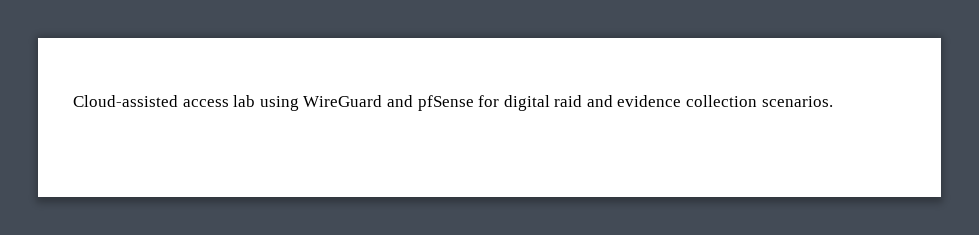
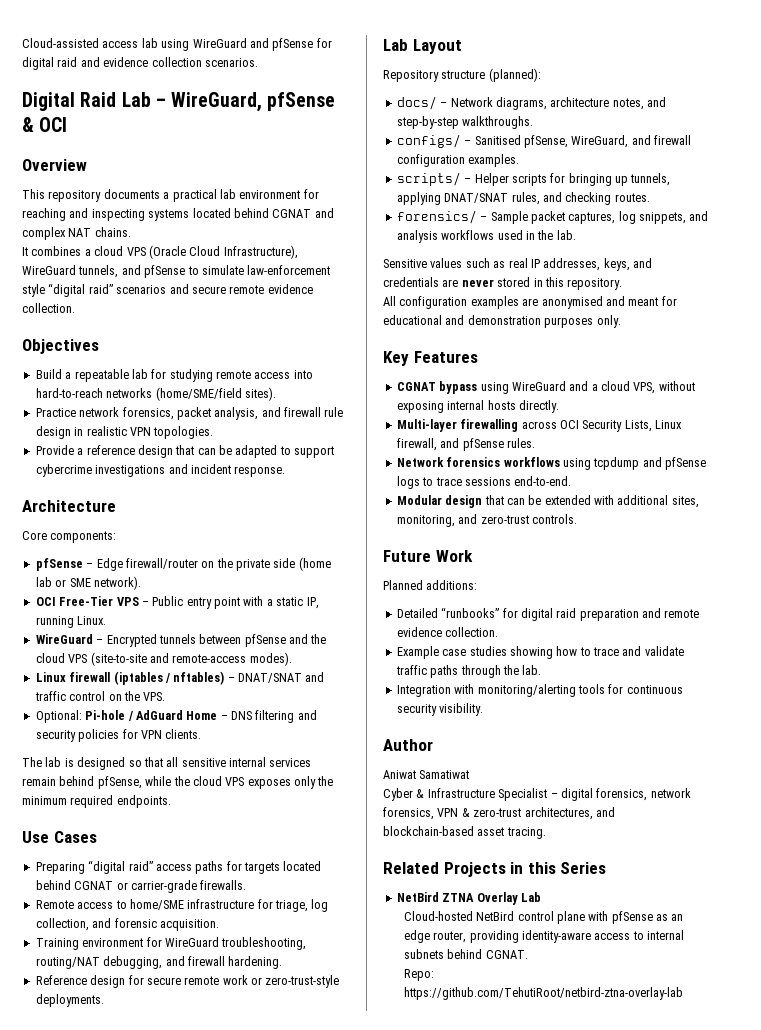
(833, 101) none -> [22,92,336,112] [22,117,68,132] [22,159,87,171] [22,189,319,202] [22,208,334,221] [22,227,131,240] [22,245,298,259] [22,265,331,278] [22,283,313,297] [22,303,75,313] [22,339,99,354] [35,369,313,382] [35,387,276,401] [35,407,344,420] [35,426,214,439] [35,445,335,458] [35,464,286,477] [22,500,116,512] [22,531,117,543] [35,557,331,571] [35,576,141,590] [35,596,319,609] [35,616,107,628] [35,634,327,647] [35,652,292,666] [35,671,325,685] [34,691,166,701] [35,710,317,723] [35,729,202,742] [22,757,312,770] [22,776,334,789] [22,795,171,808] [22,831,97,843] [35,860,322,874] [35,880,247,893] [35,899,329,912] [35,918,219,931] [35,937,307,950] [35,956,283,969] [35,975,340,988] [35,994,104,1007] [383,39,462,54] [383,68,541,82] [396,96,666,110] [396,116,534,129] [396,134,691,148] [396,154,520,167] [396,172,671,186] [396,192,650,205] [396,210,709,224] [396,230,576,243] [383,258,652,271] [383,277,623,290] [383,296,677,309] [383,315,621,328] [383,351,478,366] [396,381,695,394] [396,400,559,413] [396,419,682,432] [396,438,535,451] [396,457,706,470] [396,476,572,489] [396,495,699,508] [396,514,577,527] [383,550,473,562] [383,580,478,590] [396,607,700,621] [396,627,499,637] [396,646,684,659] [395,665,542,678] [396,684,683,697] [396,703,484,716] [383,739,433,751] [383,770,470,779] [383,788,691,801] [383,807,615,820] [383,826,546,839] [383,862,607,877] [396,892,541,905] [403,911,684,924] [403,930,685,943] [403,949,528,959] [403,969,434,981] [403,987,683,1000] // Digital Raid Lab – WireGuard, pfSense & OCI // Overview // This repository documents a practical lab environment for reaching and inspecting systems located behind CGNAT and complex NAT chains. // It combines a cloud VPS (Oracle Cloud Infrastructure), WireGuard tunnels, and pfSense to simulate law‑enforcement style “digital raid” scenarios and secure remote evidence collection. // Objectives // Build a repeatable lab for studying remote access into hard‑to‑reach networks (home/SME/field sites). // Practice network forensics, packet analysis, and firewall rule design in realistic VPN topologies. // Provide a reference design that can be adapted to support cybercrime investigations and incident response. // Architecture // Core components: // pfSense – Edge firewall/router on the private side (home lab or SME network). // OCI Free‑Tier VPS – Public entry point with a static IP, running Linux. // WireGuard – Encrypted tunnels between pfSense and the cloud VPS (site‑to‑site and remote‑access modes). // Linux firewall (iptables / nftables) – DNAT/SNAT and traffic control on the VPS. // Optional: Pi‑hole / AdGuard Home – DNS filtering and security policies for VPN clients. // The lab is designed so that all sensitive internal services remain behind pfSense, while the cloud VPS exposes only the minimum required endpoints. // Use Cases // Preparing “digital raid” access paths for targets located behind CGNAT or carrier‑grade firewalls. // Remote access to home/SME infrastructure for triage, log collection, and forensic acquisition. // Training environment for WireGuard troubleshooting, routing/NAT debugging, and firewall hardening. // Reference design for secure remote work or zero‑trust‑style deployments. // Lab Layout // Repository structure (planned): // docs/ – Network diagrams, architecture notes, and step‑by‑step walkthroughs. // configs/ – Sanitised pfSense, WireGuard, and firewall configuration examples. // scripts/ – Helper scripts for bringing up tunnels, applying DNAT/SNAT rules, and checking routes. // forensics/ – Sample packet captures, log snippets, and analysis workflows used in the lab. // Sensitive values such as real IP addresses, keys, and credentials are never stored in this repository. // All configuration examples are anonymised and meant for educational and demonstration purposes only. // Key Features // CGNAT bypass using WireGuard and a cloud VPS, without exposing internal hosts directly. // Multi‑layer firewalling across OCI Security Lists, Linux firewall, and pfSense rules. // Network forensics workflows using tcpdump and pfSense logs to trace sessions end‑to‑end. // Modular design that can be extended with additional sites, monitoring, and zero‑trust controls. // Future Work // Planned additions: // Detailed “runbooks” for digital raid preparation and remote evidence collection. // Example case studies showing how to trace and validate traffic paths through the lab. // Integration with monitoring/alerting tools for continuous security visibility. // Author // Aniwat Samatiwat // Cyber & Infrastructure Specialist – digital forensics, network forensics, VPN & zero‑trust architectures, and blockchain‑based asset tracing. // Related Projects in this Series // NetBird ZTNA Overlay Lab // Cloud-hosted NetBird control plane with pfSense as an edge router, providing identity-aware access to internal subnets behind CGNAT. // Repo: https://github.com/TehutiRoot/netbird-ztna-overlay-lab

